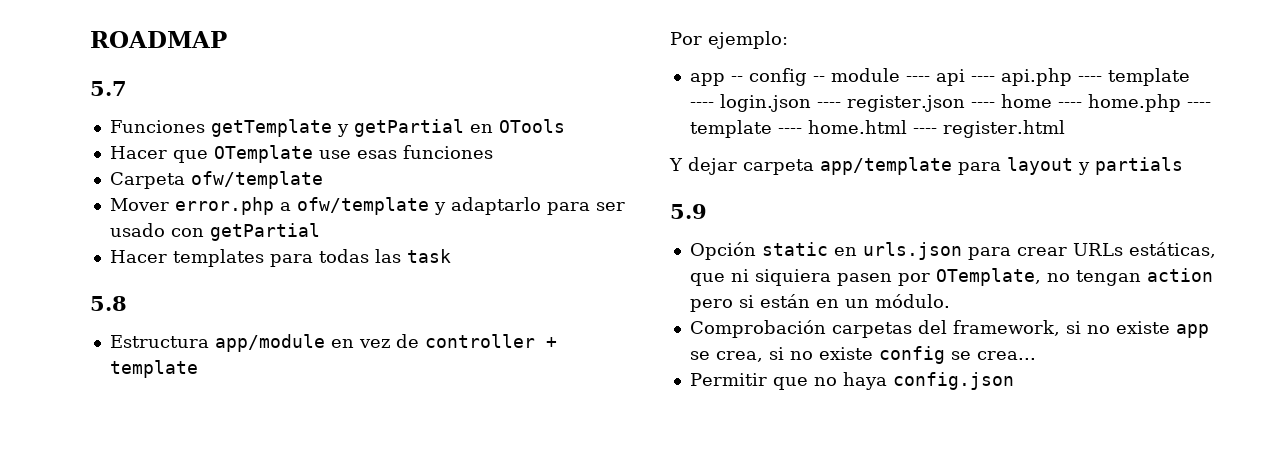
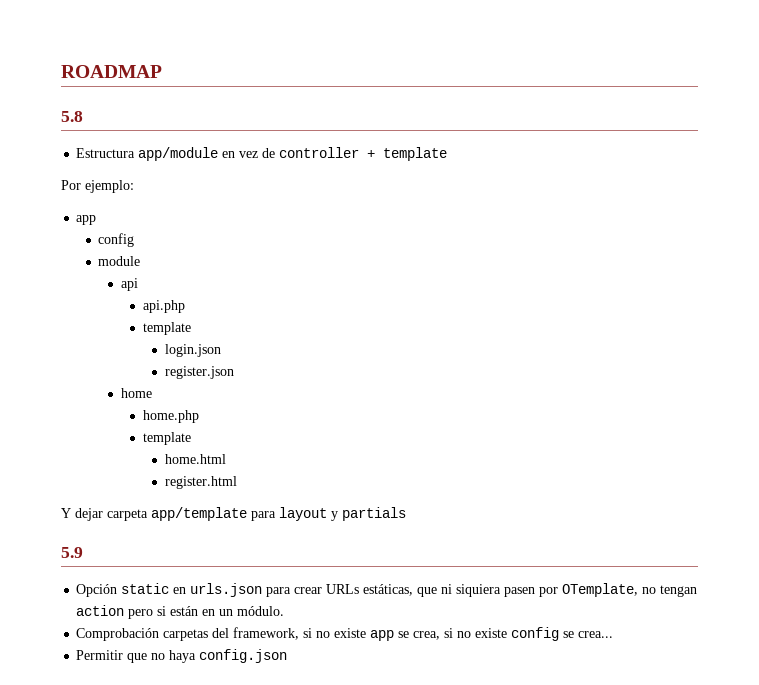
[90,81,127,96] [109,119,565,137] [109,145,493,163] [109,171,323,189] [109,197,625,215] [109,223,320,241] [109,249,451,267] // 5.7 // Funciones getTemplate y getPartial en OTools // Hacer que OTemplate use esas funciones // Carpeta ofw/template // Mover error.php a ofw/template y adaptarlo para ser usado con getPartial // Hacer templates para todas las task -> (162, 71) none
[730,68,825,86] -- config -- -> [98,233,135,247] // config //
[905,76,930,82] ---- -> (141, 261) //
[970,76,995,82] ---- -> (138, 284) //
[1077,68,1190,86] [689,102,714,108] ---- template ---- -> [142,322,191,335] // template //
[816,102,841,108] ---- -> (221, 350) //
[970,102,995,108] ---- -> (234, 372) //
[1057,102,1082,108] ---- -> (152, 393) //
[1186,102,1211,108] [689,120,802,138] ---- template ---- -> [142,432,191,445] // template //
[912,128,937,134] ---- -> (226, 459) //

